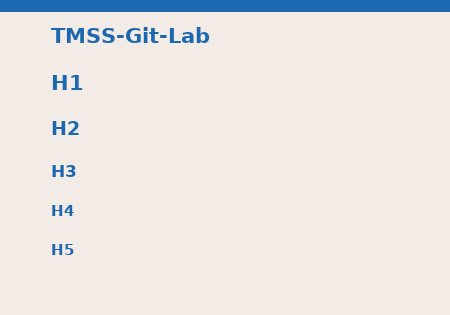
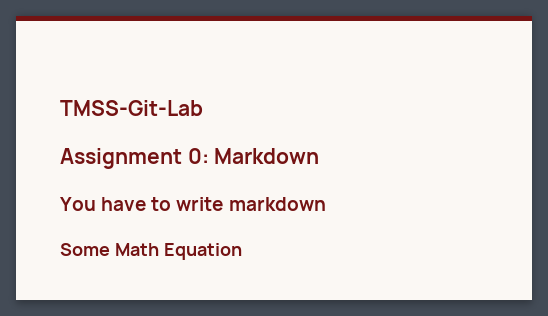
[51,75,84,90] [51,121,80,135] [51,165,77,177] [51,205,74,216] [51,244,74,255] H1 // H2 // H3 // H4 // H5 -> [60,148,320,169] [60,197,326,211] [60,243,242,260] Assignment 0: Markdown // You have to write markdown // Some Math Equation

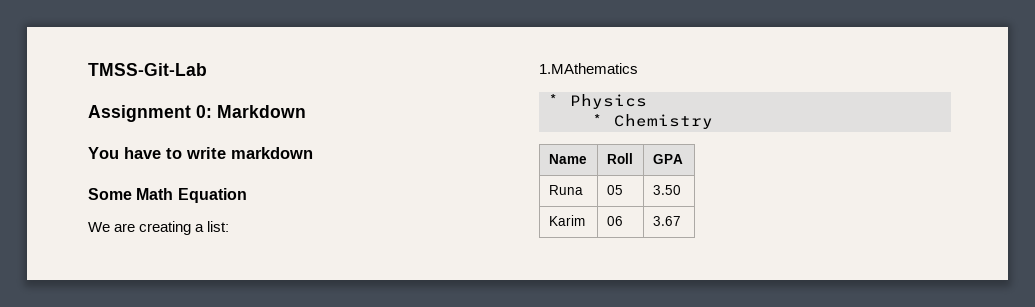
(242, 251) none -> [88,221,230,235] [539,63,638,74] [548,94,647,109] [592,114,713,129] [548,154,587,164] [606,153,633,164] [652,154,683,164] [548,185,583,195] [606,185,623,195] [652,185,681,195] [548,215,585,226] [606,216,623,226] [652,216,681,226] // We are creating a list: // 1.MAthematics // * Physics // * Chemistry // Name | Roll | GPA // Runa | 05 | 3.50 // Karim | 06 | 3.67

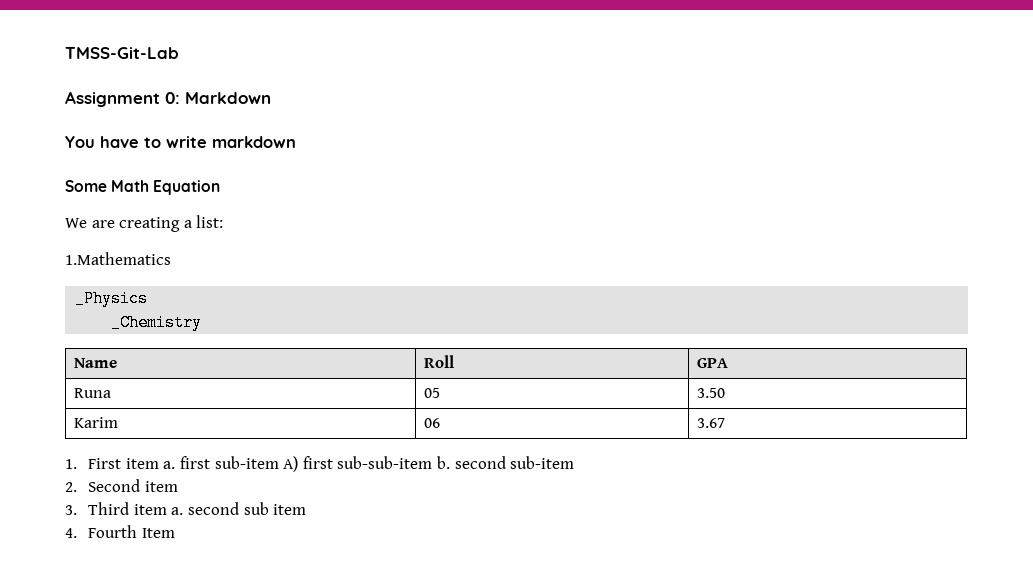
[539,63,638,74] [548,94,647,109] [592,114,713,129] 1.MAthematics // * Physics // * Chemistry -> [65,252,171,265] [75,290,149,307] [111,314,203,331] 1.Mathematics // _Physics // _Chemistry
(681, 221) none -> [65,456,575,472] [65,479,178,492] [65,502,307,515] [65,525,175,538] // 1. First item a. first sub-item A) first sub-sub-item b. second sub-item // 2. Second item // 3. Third item a. second sub item // 4. Fourth Item

